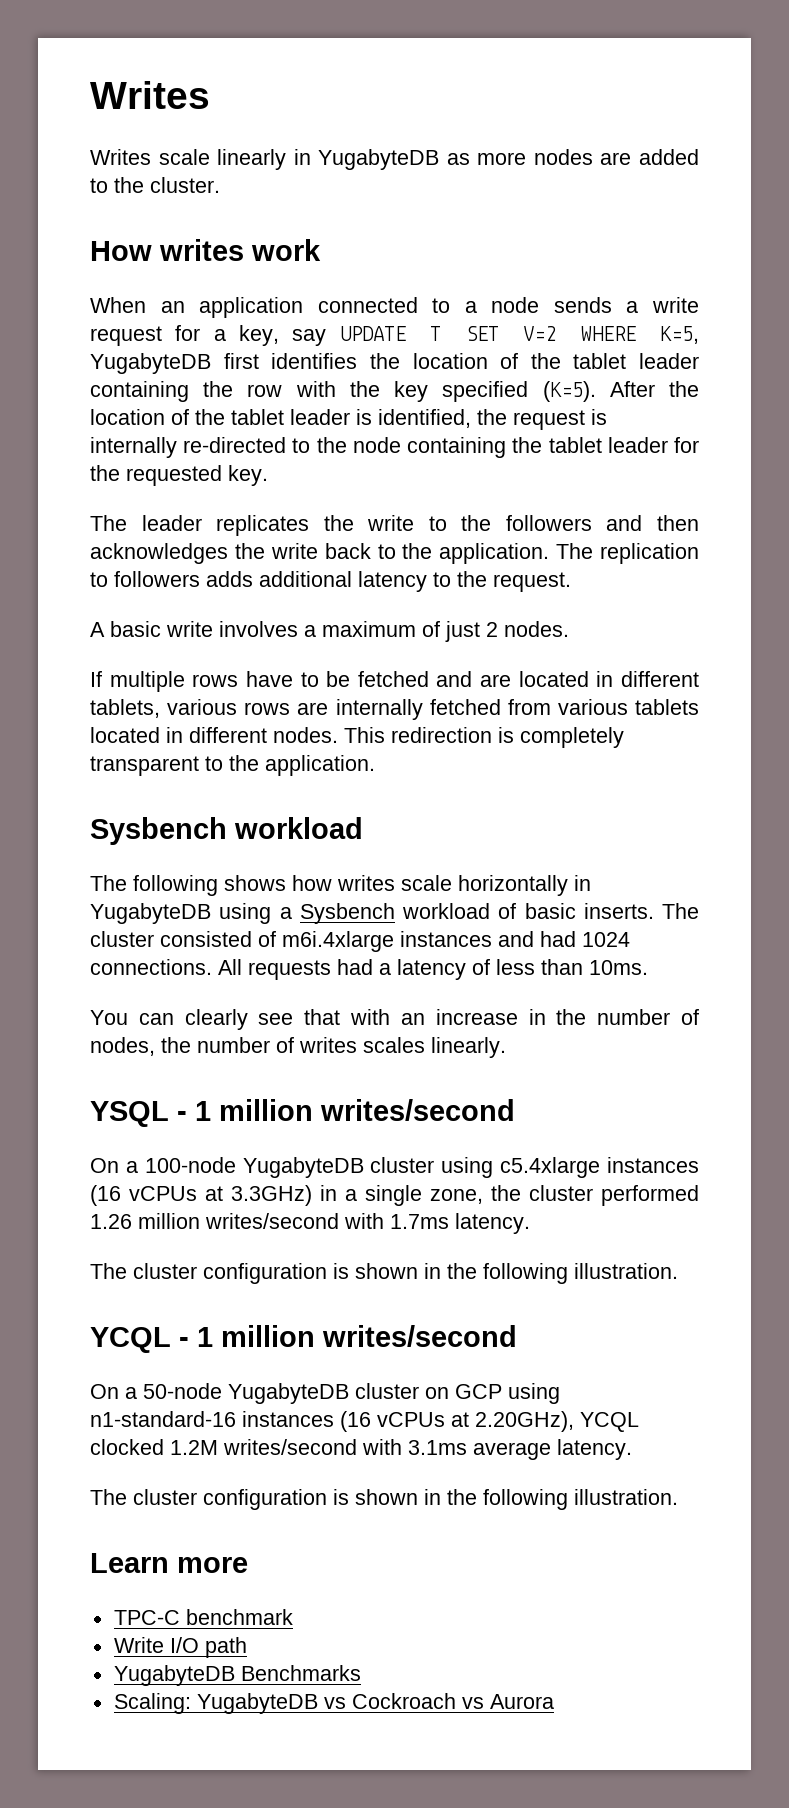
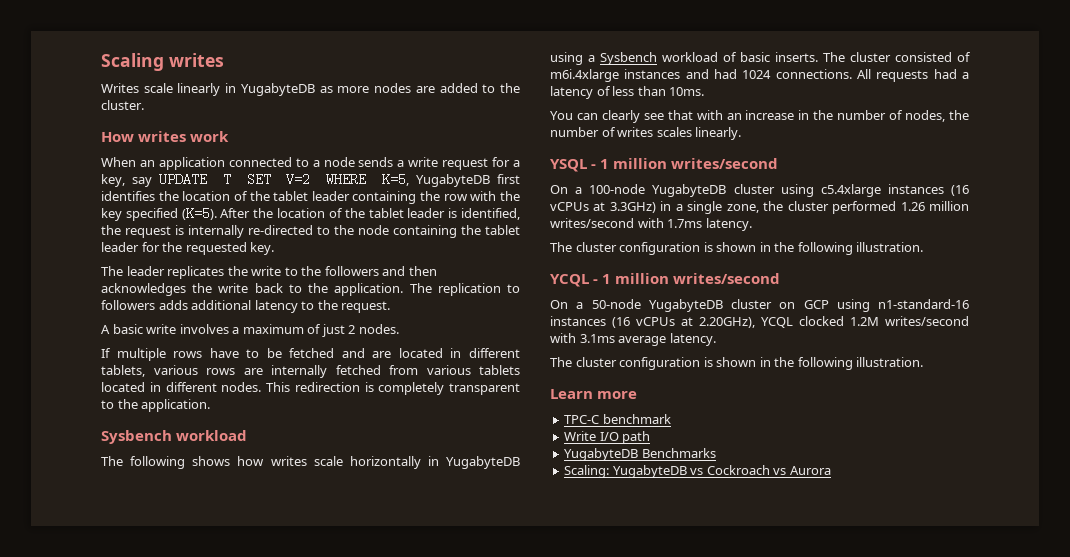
[90,81,210,109] Writes -> [101,53,224,71] Scaling writes

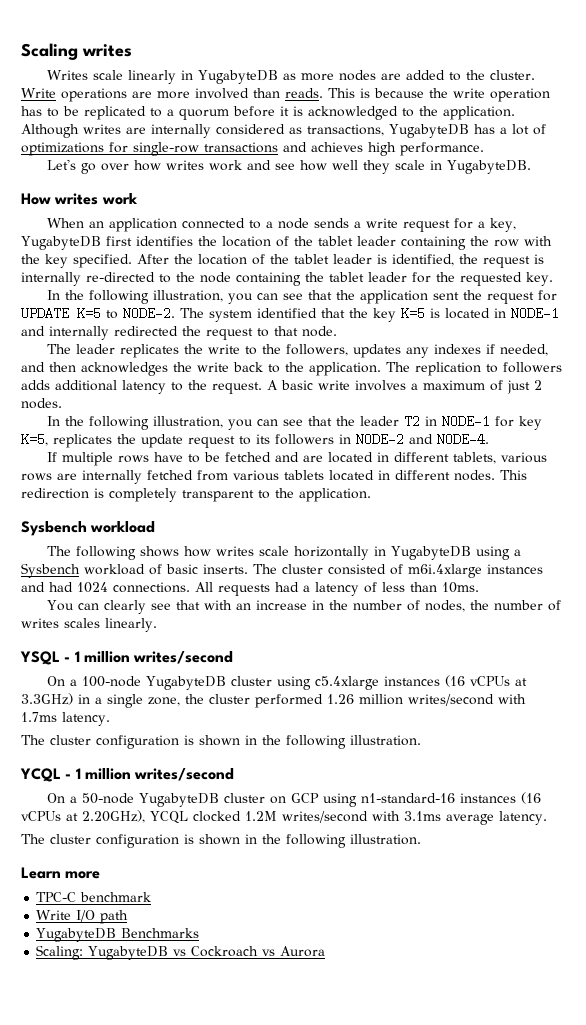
(144, 105) none -> [21,88,550,102] [21,106,515,120] [21,124,546,138] [21,142,484,156] [46,159,531,174] Write operations are more involved than reads. This is because the write operation has to be replicated to a quorum before it is acknowledged to the application. Although writes are internally considered as transactions, YugabyteDB has a lot of optimizations for single-row transactions and achieves high performance. // Let's go over how writes work and see how well they scale in YugabyteDB.
[131,173,410,187] say UPDATE T SET V=2 WHERE K=5, -> (516, 225) none
[125,207,217,221] specified (K=5). -> [73,254,132,268] specified.
(275, 248) none -> [46,290,557,304] [21,307,559,322] [21,326,337,340] // In the following illustration, you can see that the application sent the request for UPDATE K=5 to NODE-2. The system identified that the key K=5 is located in NODE-1 and internally redirected the request to that node.
[324,266,379,276] followers -> [285,344,548,358] followers, updates any indexes if needed,
(391, 307) // -> (262, 388) none
(399, 329) none -> [46,415,542,430] [21,433,489,448] // In the following illustration, you can see that the leader T2 in NODE-1 for key K=5, replicates the update request to its followers in NODE-2 and NODE-4.

